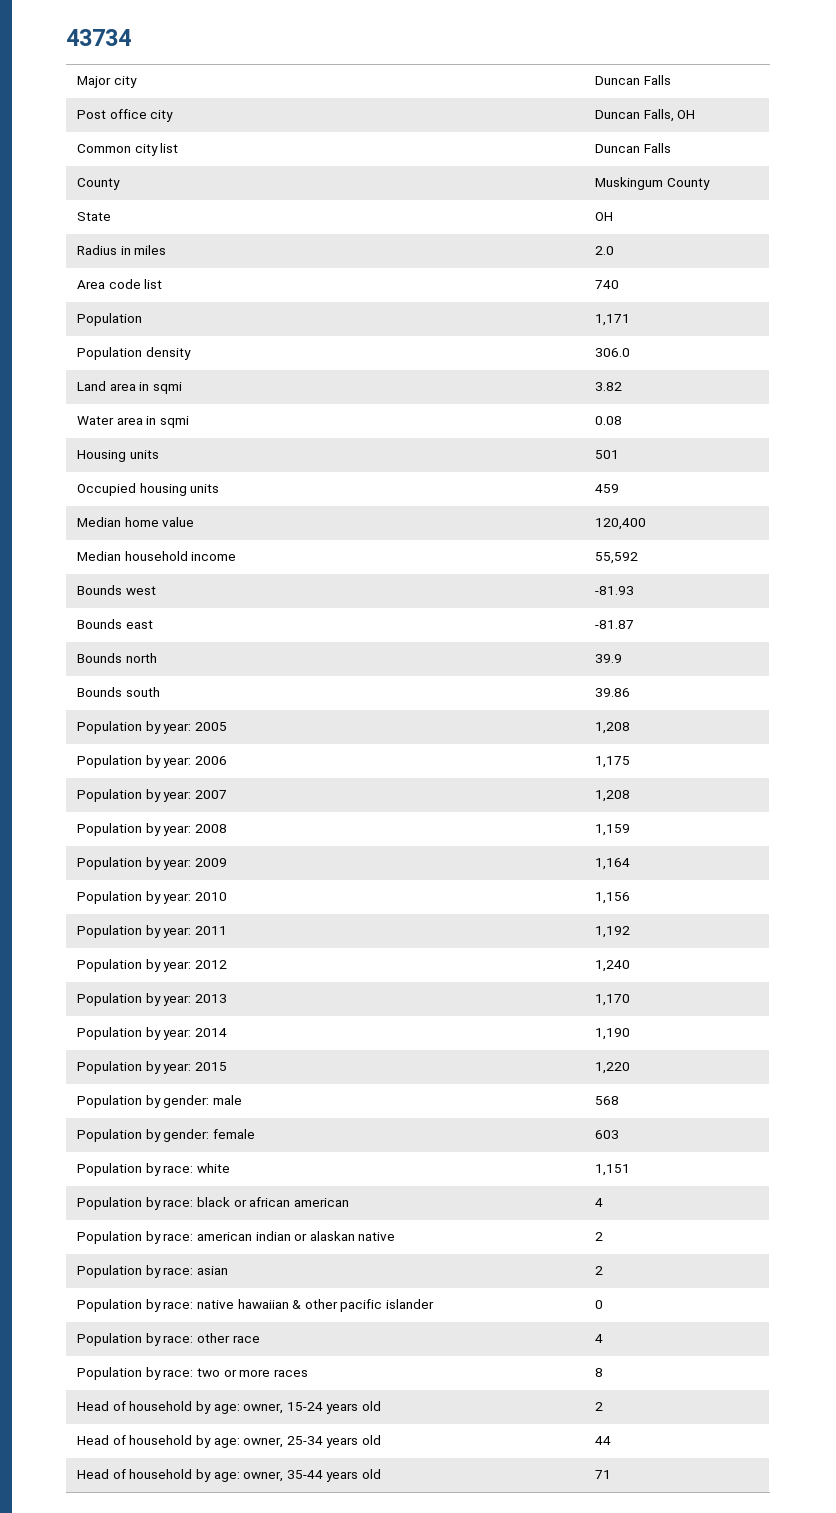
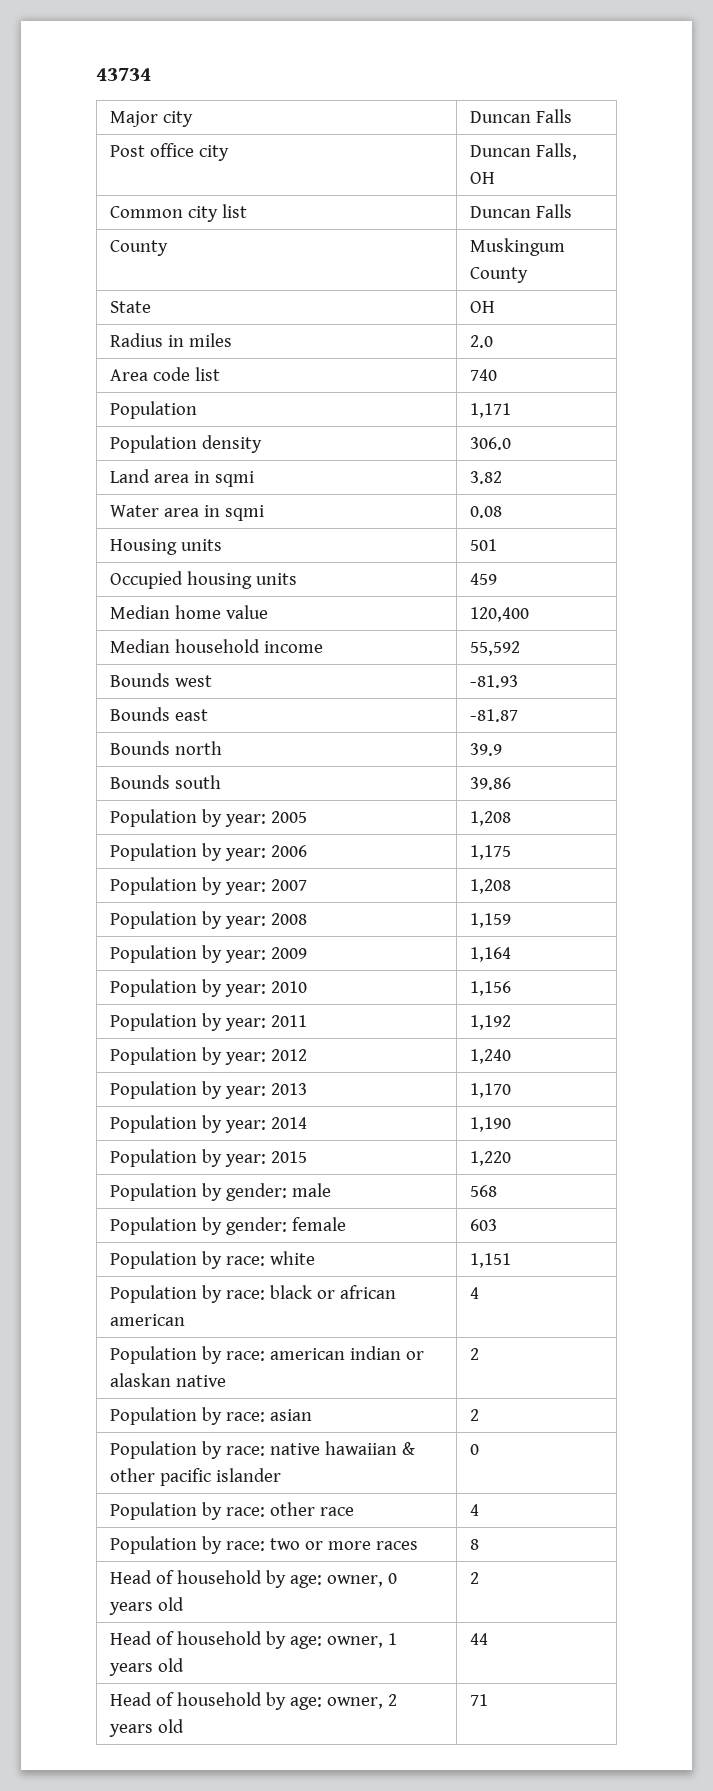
[286,1402,323,1411] 15-24 -> [387,1573,397,1584] 0
[286,1436,323,1445] 25-34 -> [387,1633,397,1645] 1
[286,1470,323,1479] 35-44 -> [387,1694,397,1706] 2

